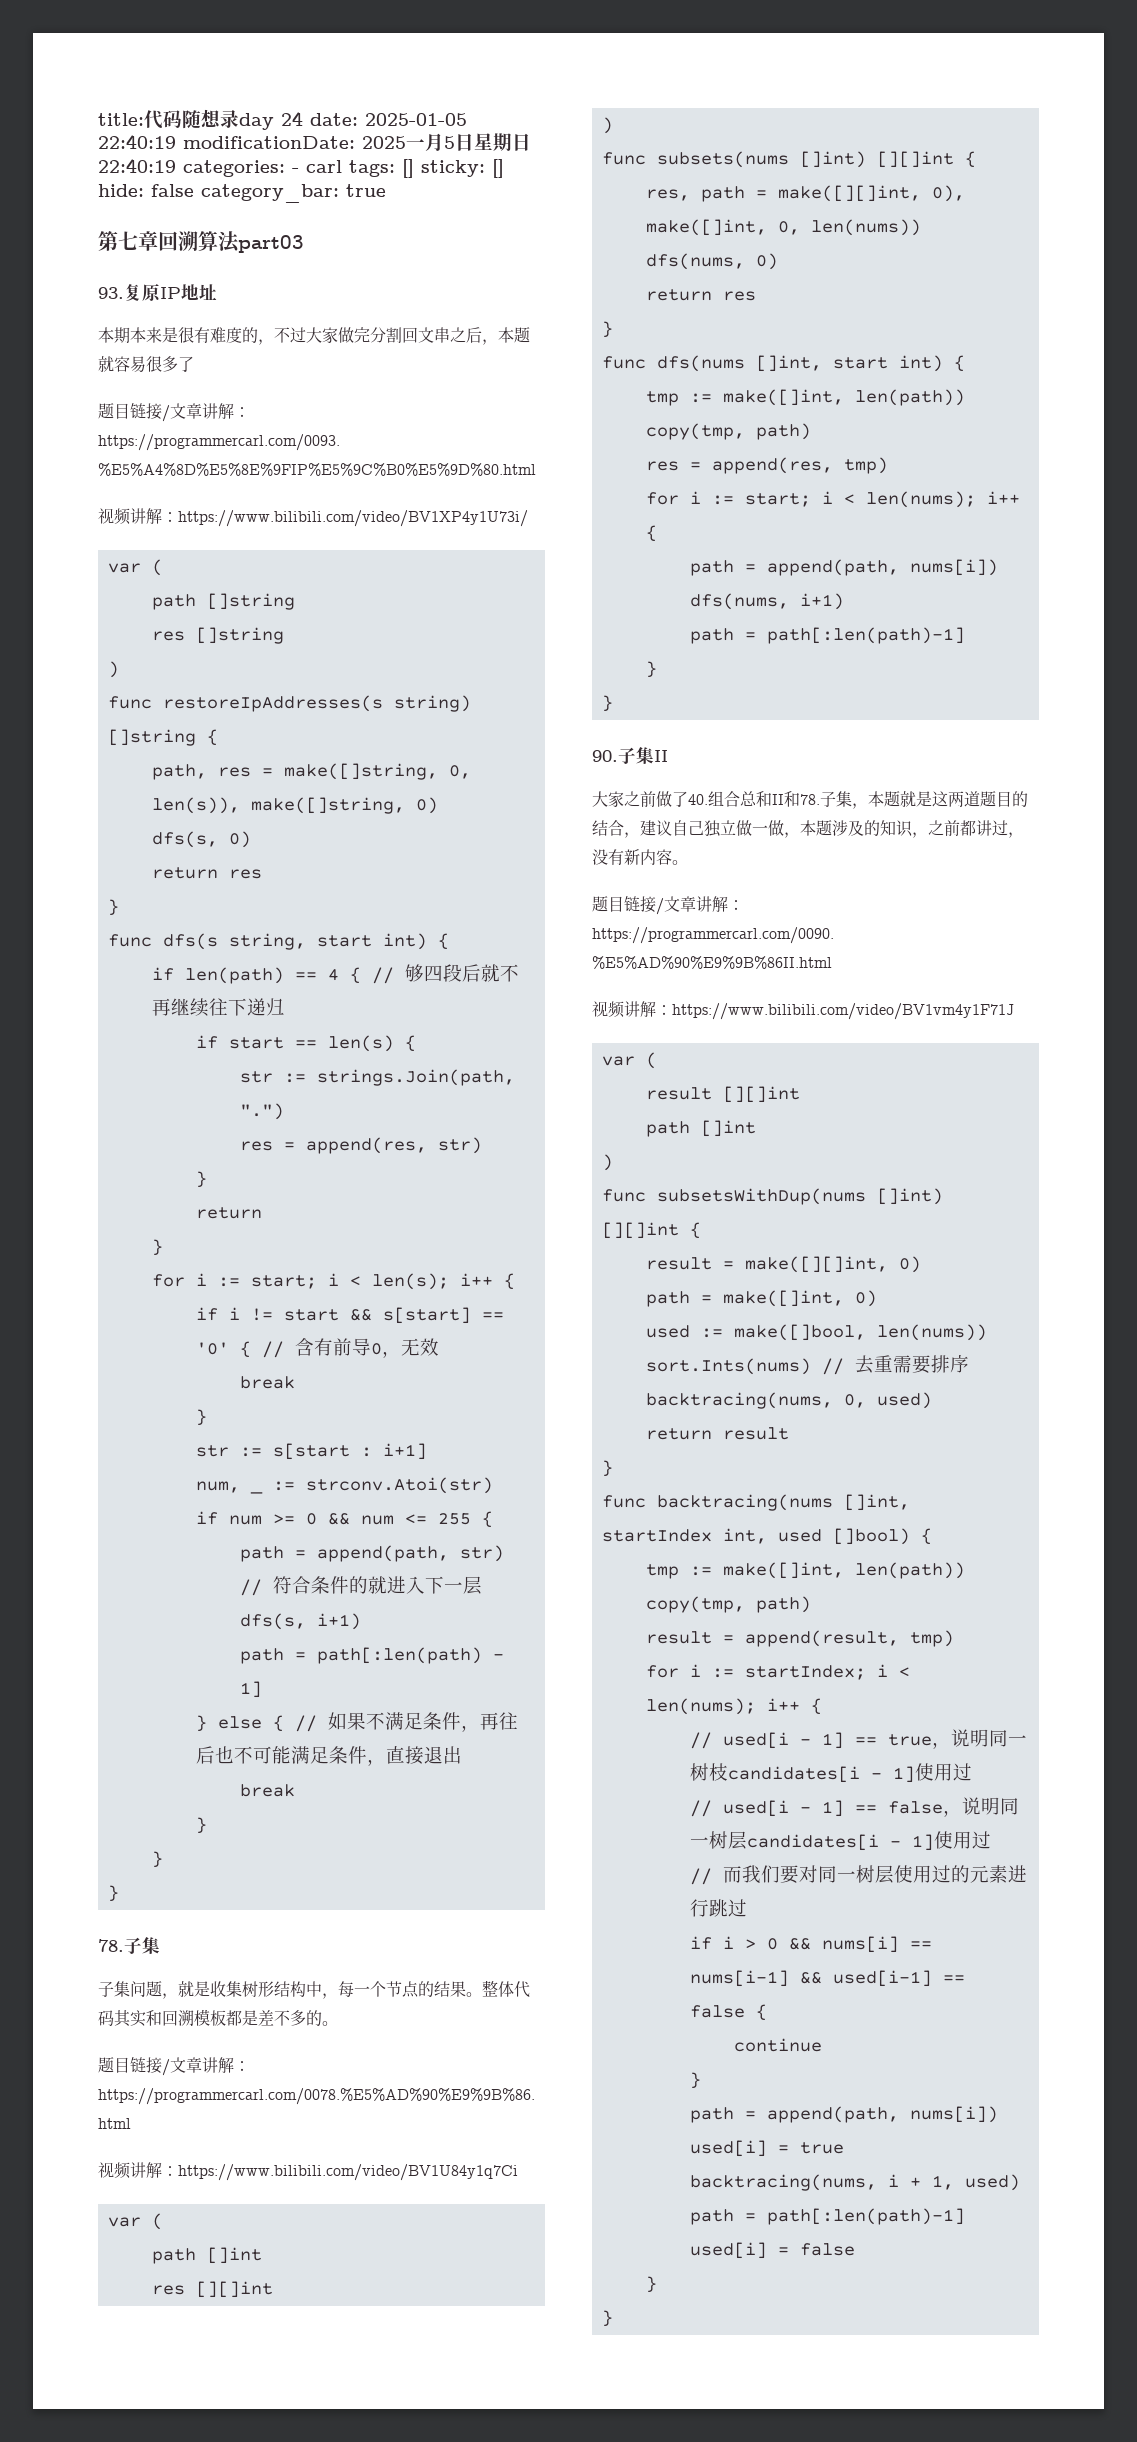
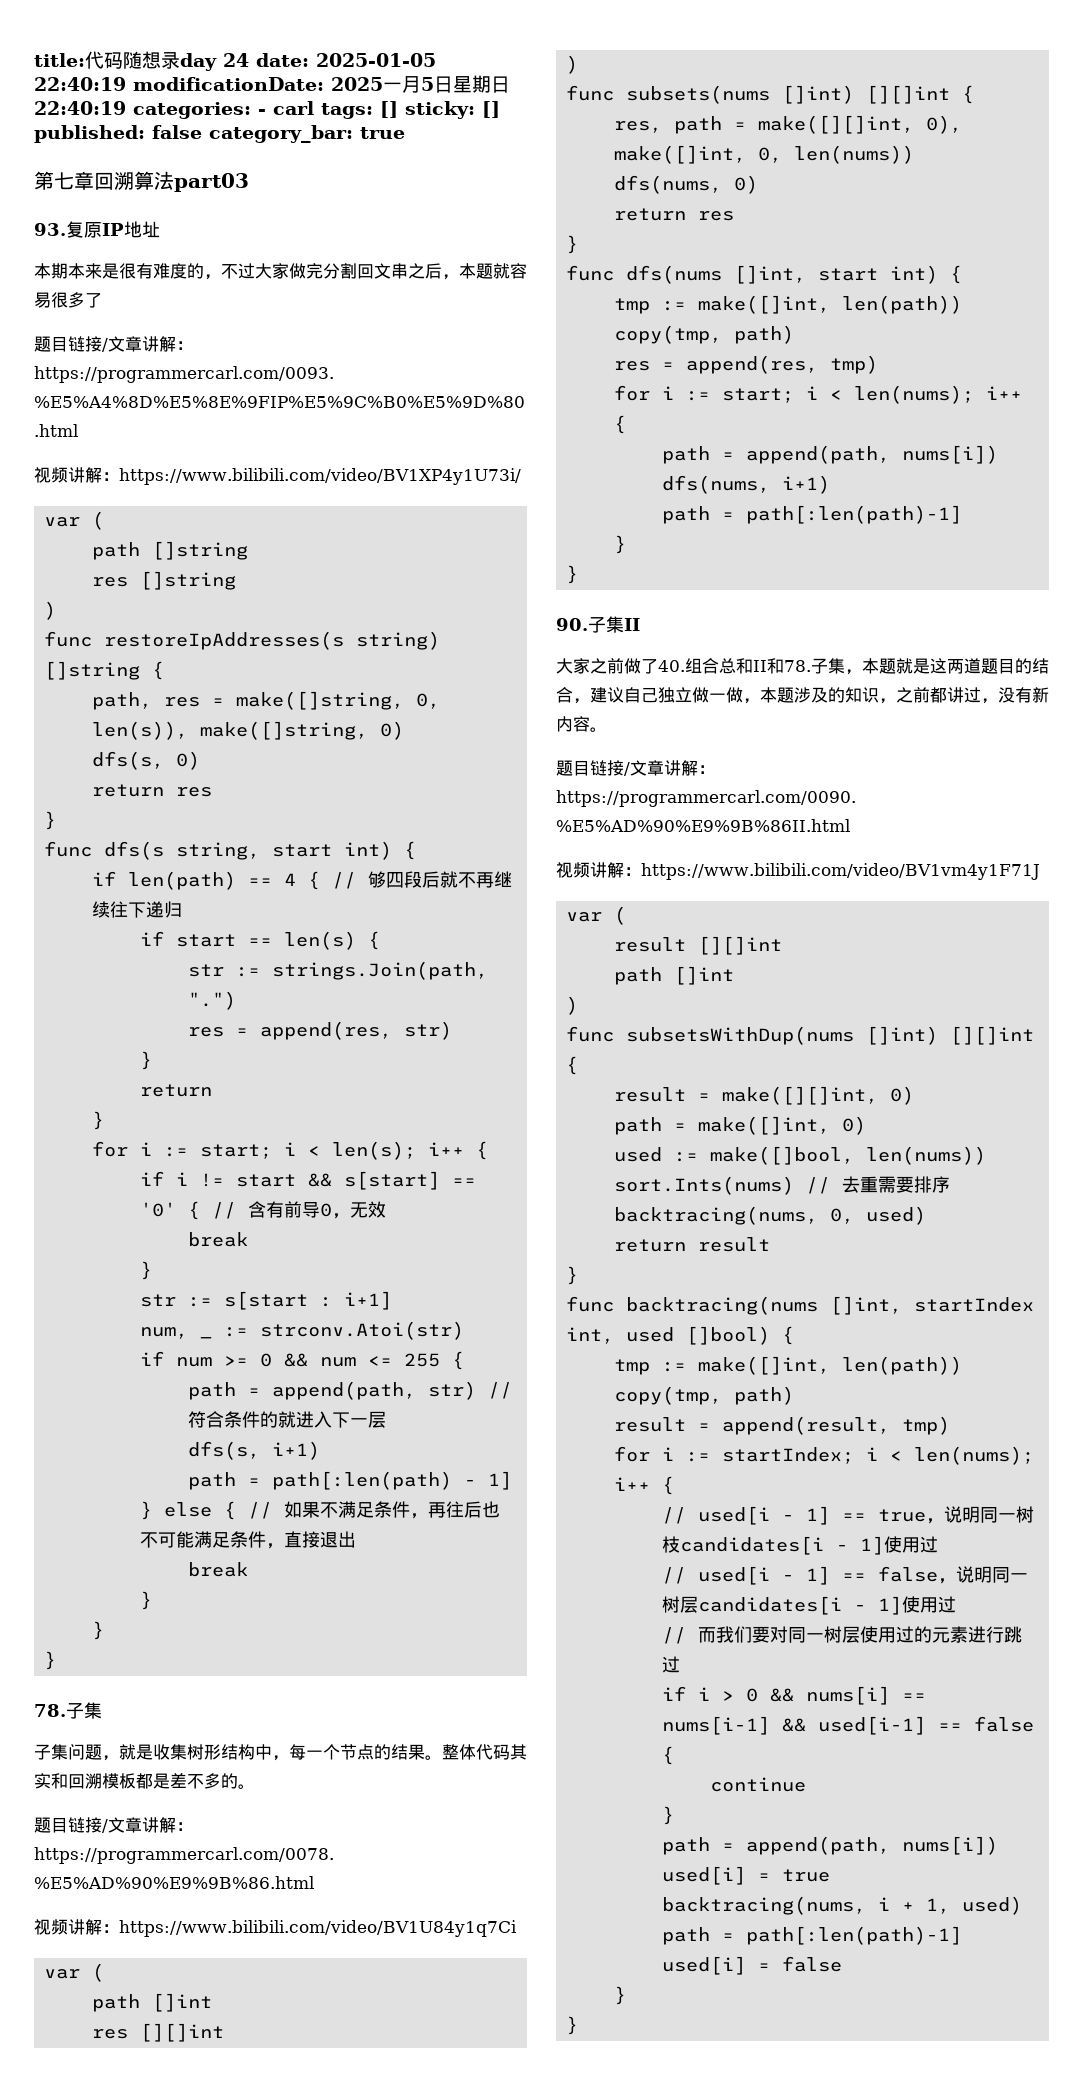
[98,184,144,197] hide: -> [34,125,145,143] published:

